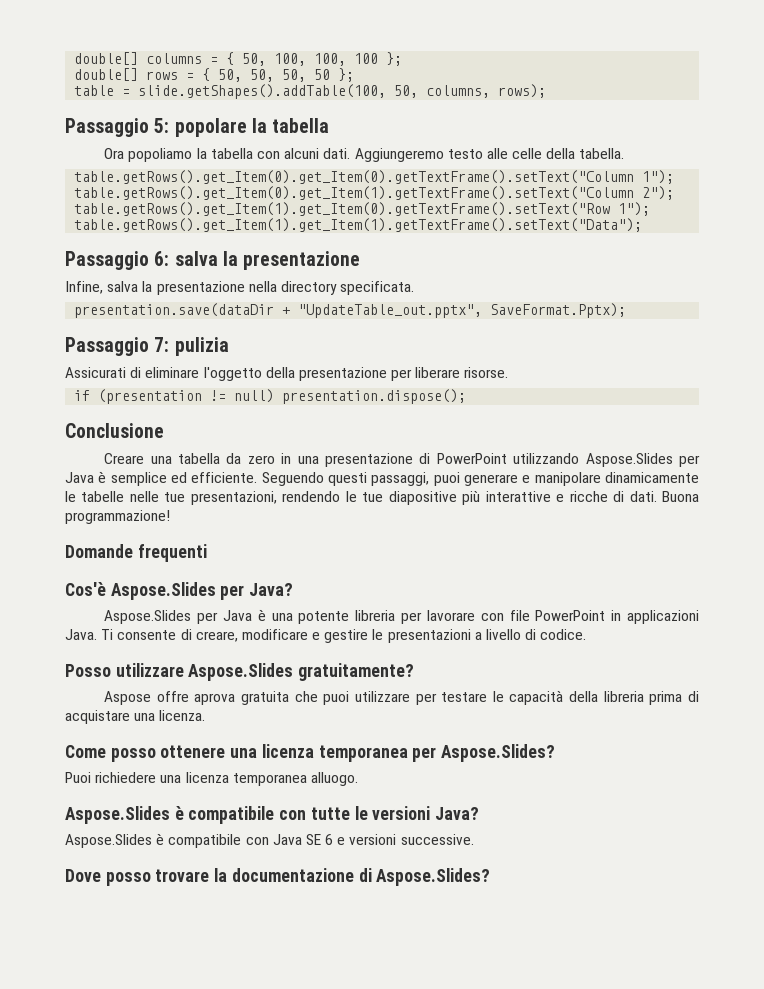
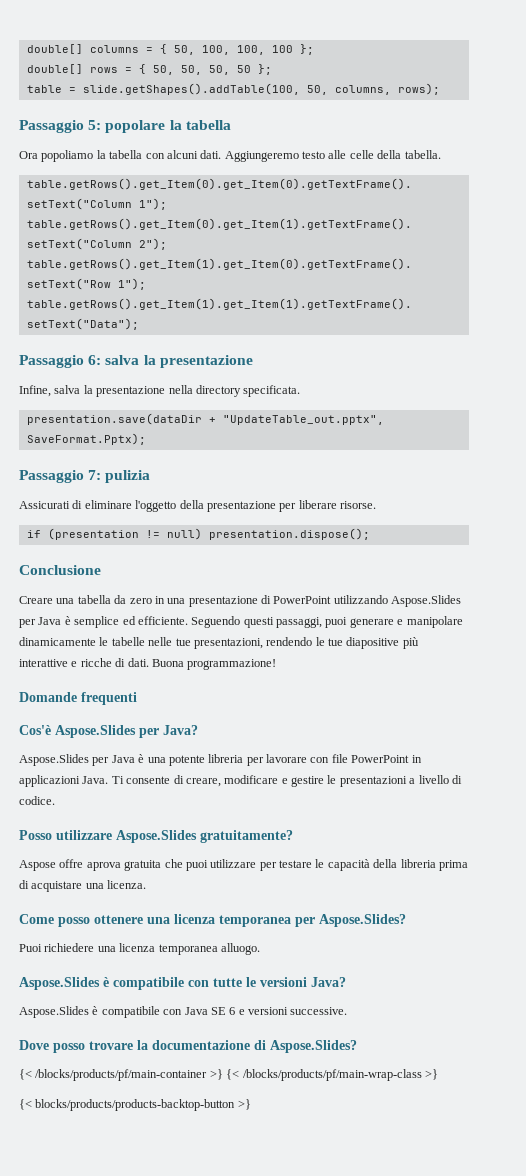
(491, 877) none -> [19,1069,438,1081] [19,1099,251,1111] // {< /blocks/products/pf/main-container >} {< /blocks/products/pf/main-wrap-class >} // {< blocks/products/products-backtop-button >}

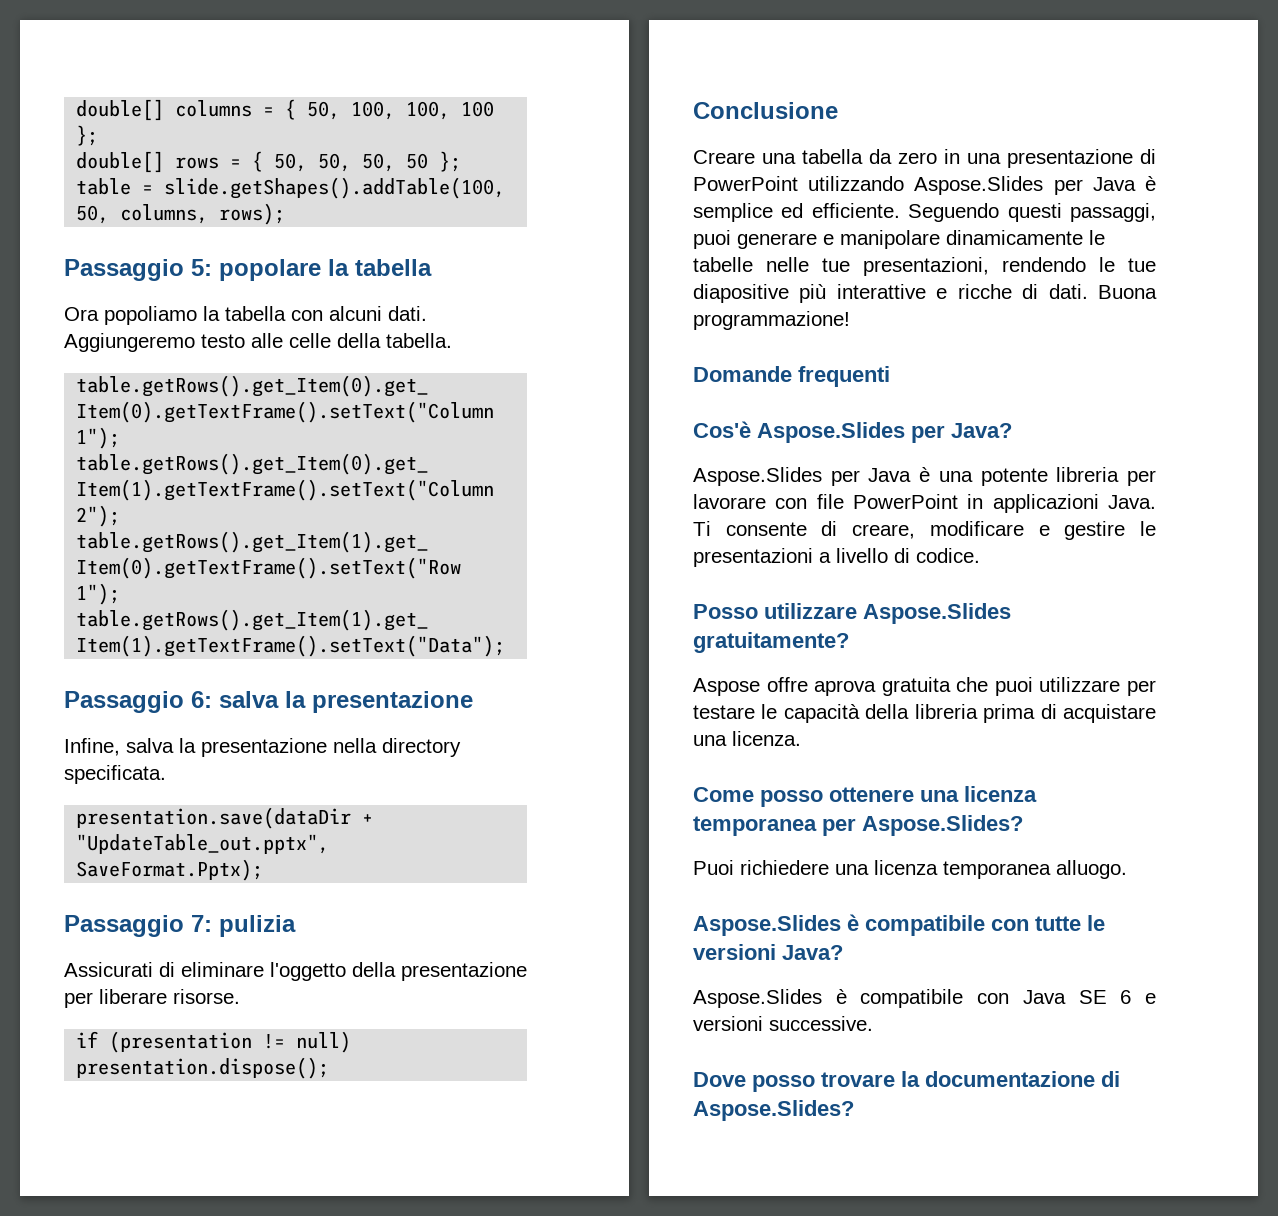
[19,1069,438,1081] [19,1099,251,1111] // {< /blocks/products/pf/main-container >} {< /blocks/products/pf/main-wrap-class >} // {< blocks/products/products-backtop-button >} -> (854, 1110) none

